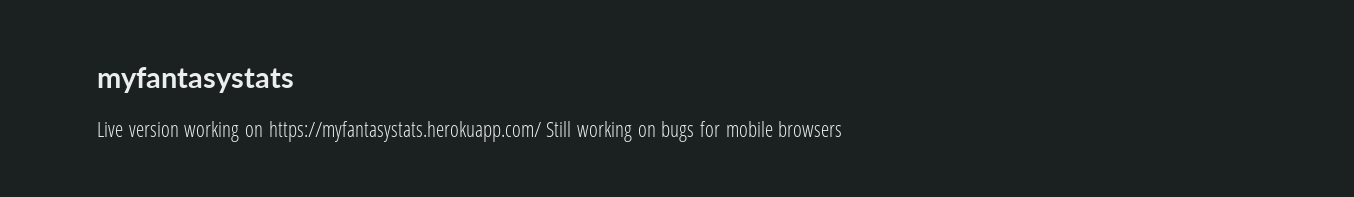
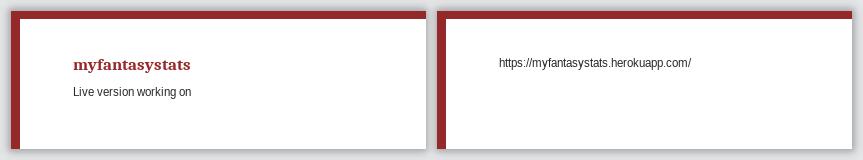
[546,121,843,142] Still working on bugs for mobile browsers -> (692, 64) none

